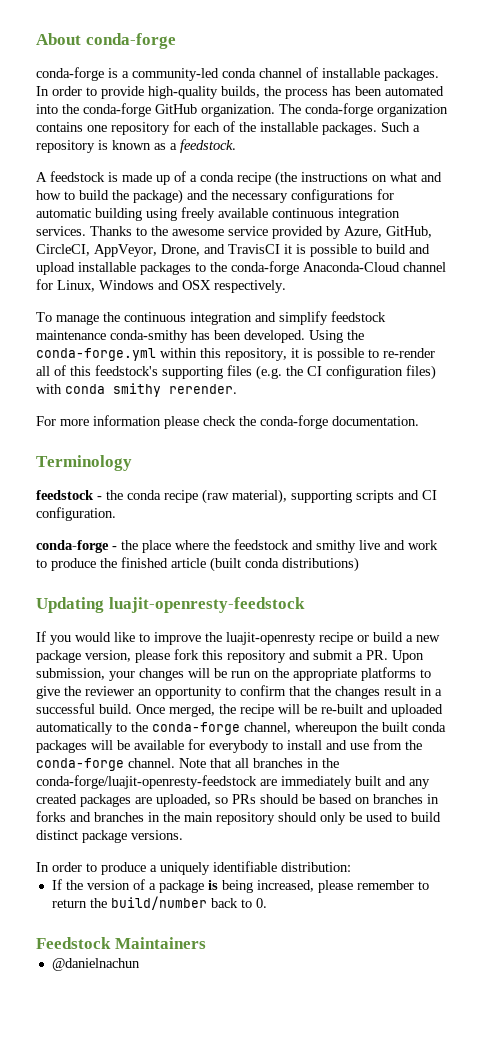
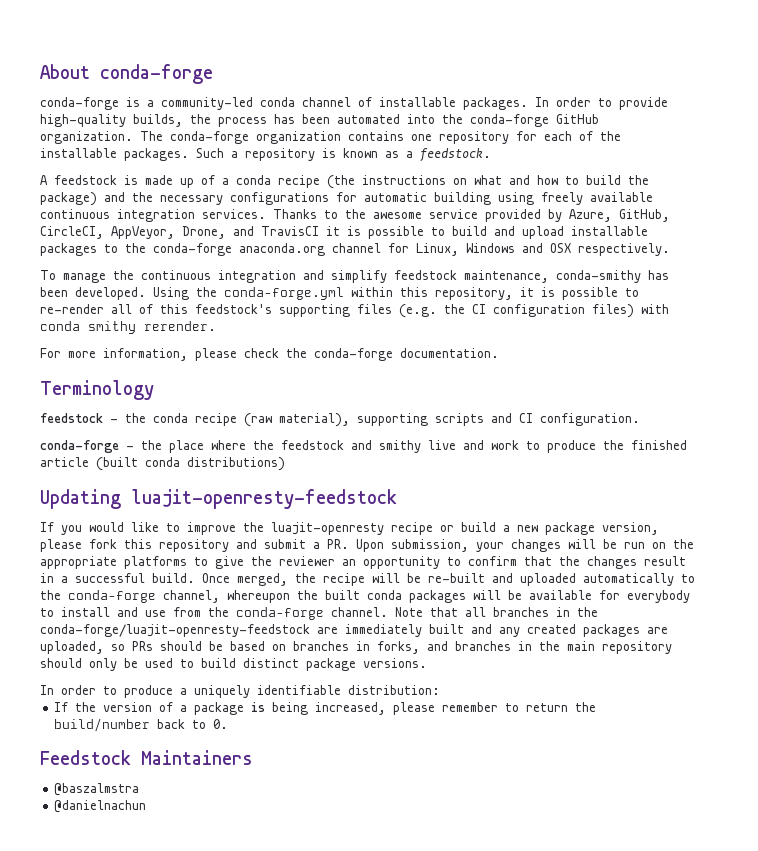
[303,262,400,272] Anaconda-Cloud -> [239,243,325,256] anaconda.org
[36,330,106,340] maintenance -> [464,270,549,283] maintenance,
[93,415,161,426] information -> [103,348,188,361] information,
[36,811,66,822] forks -> [377,641,420,654] forks,
(206, 943) none -> [54,783,140,796] // @baszalmstra

